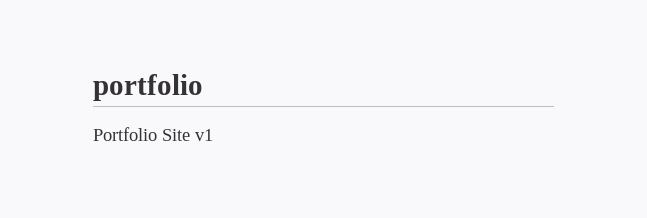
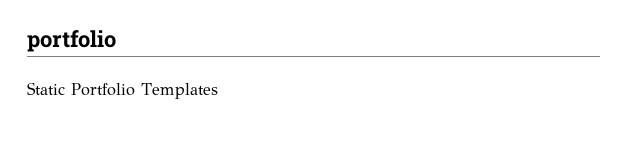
[93,127,213,141] Portfolio Site v1 -> [27,82,218,99] Static Portfolio Templates

